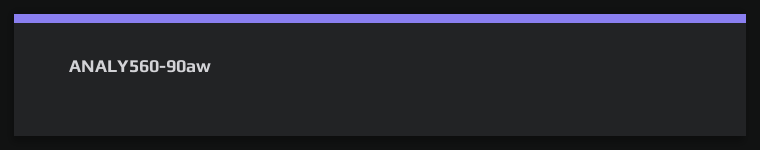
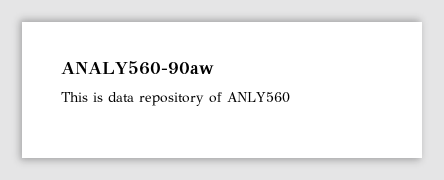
(211, 66) none -> [61,92,290,106] // This is data repository of ANLY560

